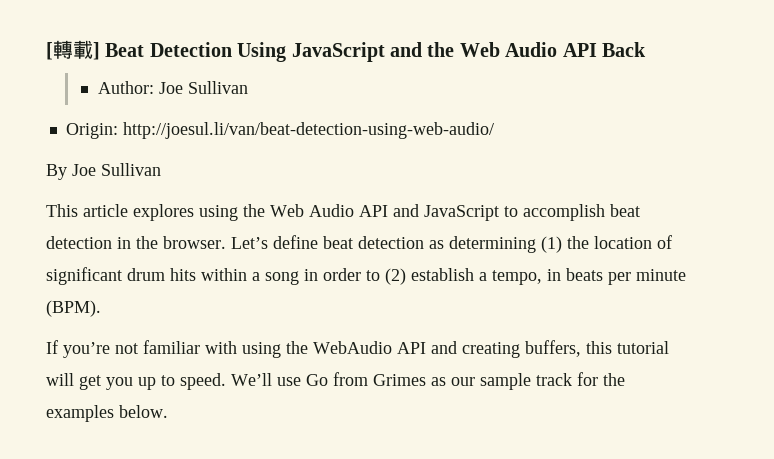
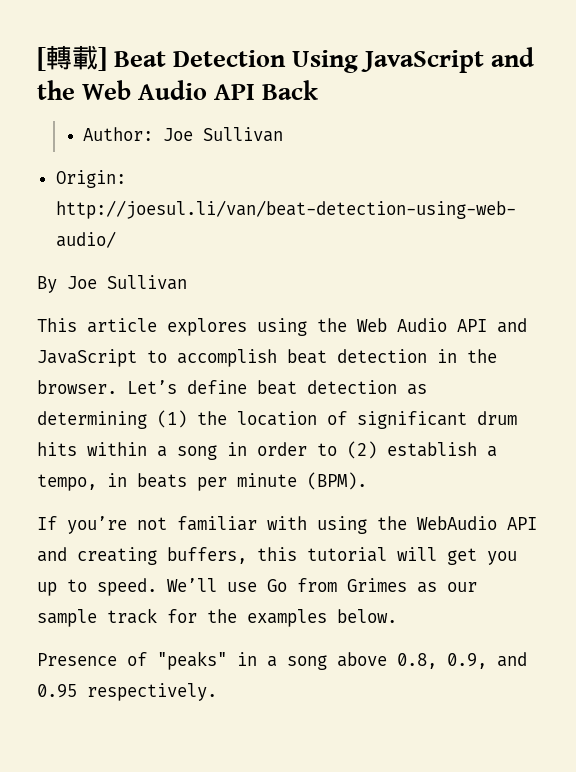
(168, 411) none -> [37,651,527,670] [37,683,217,701] // Presence of "peaks" in a song above 0.8, 0.9, and 0.95 respectively.

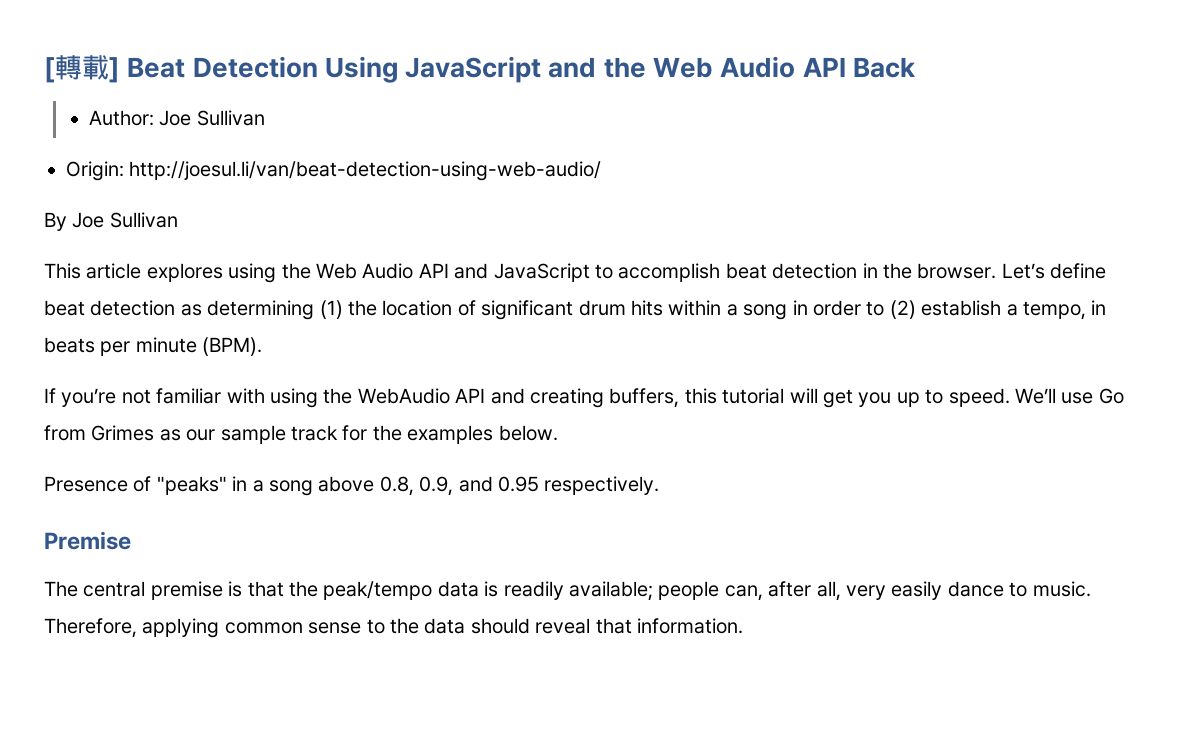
(217, 692) none -> [44,531,131,550] [44,581,1091,601] [44,618,743,638] // Premise // The central premise is that the peak/tempo data is readily available; people can, after all, very easily dance to music. Therefore, applying common sense to the data should reveal that information.

